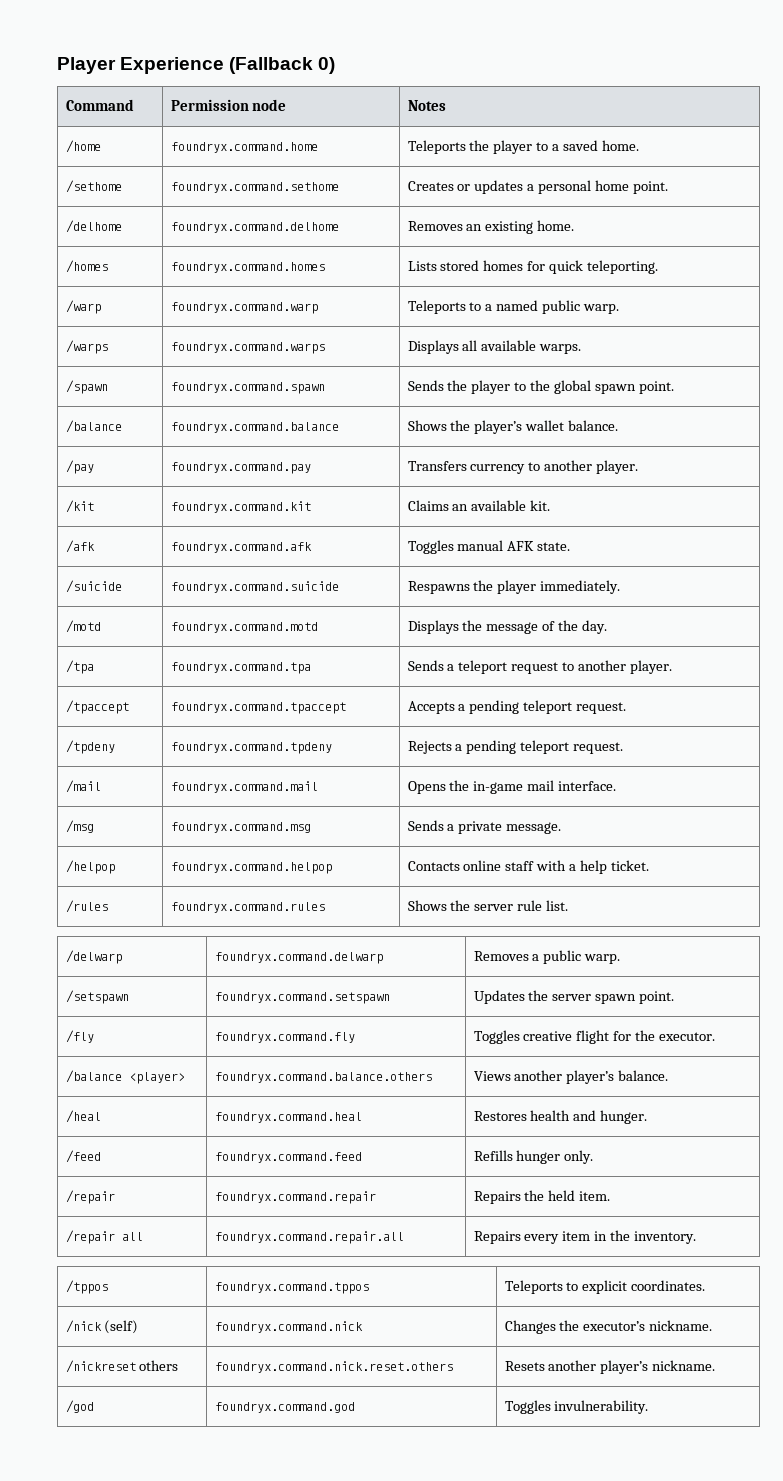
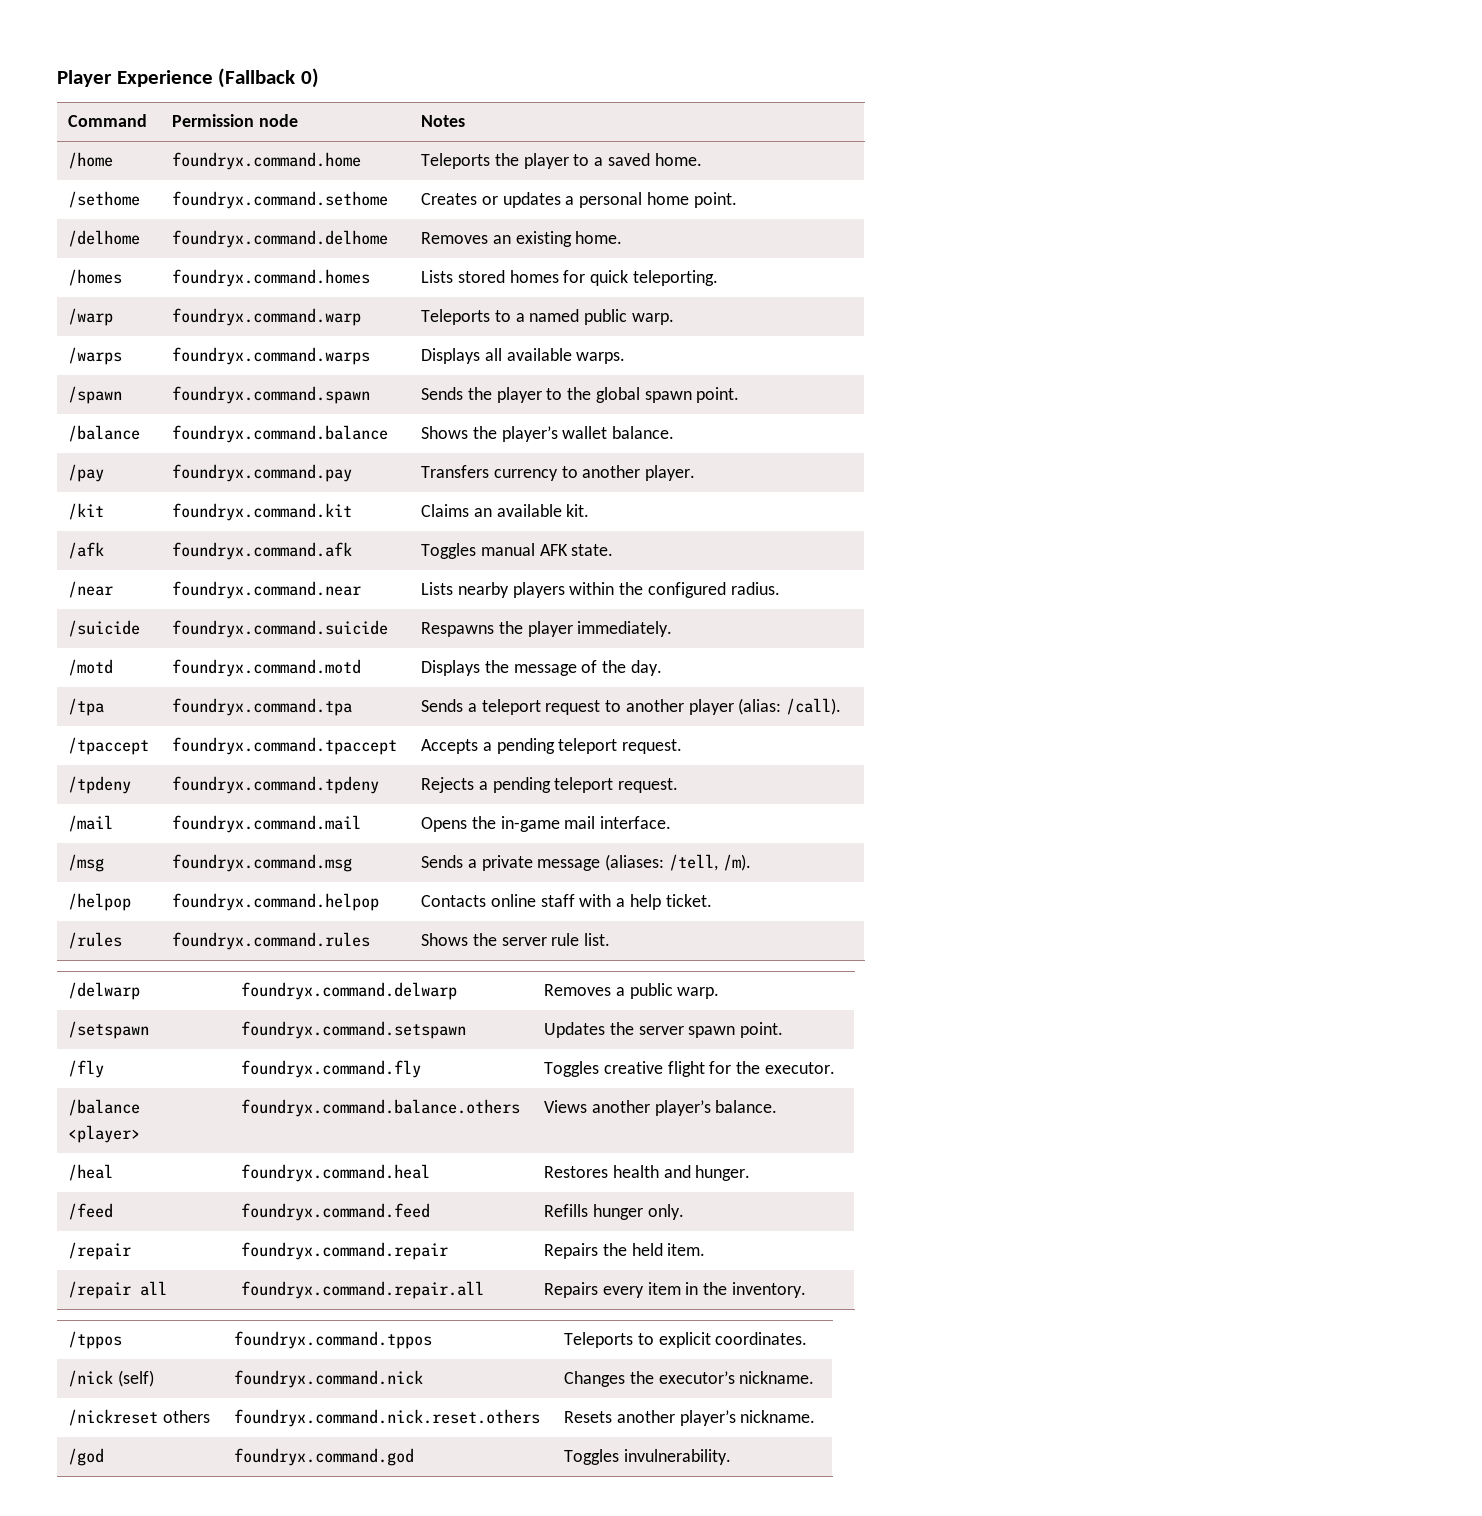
(571, 546) none -> [68,581,114,598] [172,581,362,599] [421,582,780,598] // /near | foundryx.command.near | Lists nearby players within the configured radius.
[630,660,673,674] player. -> [688,698,842,715] player (alias: /call).
[506,822,562,834] message. -> [537,854,751,871] message (aliases: /tell, /m).

